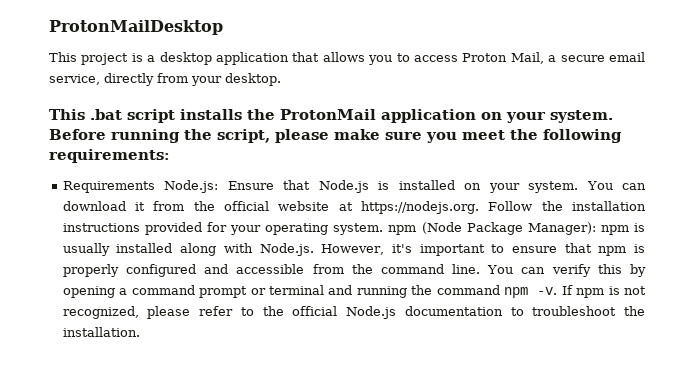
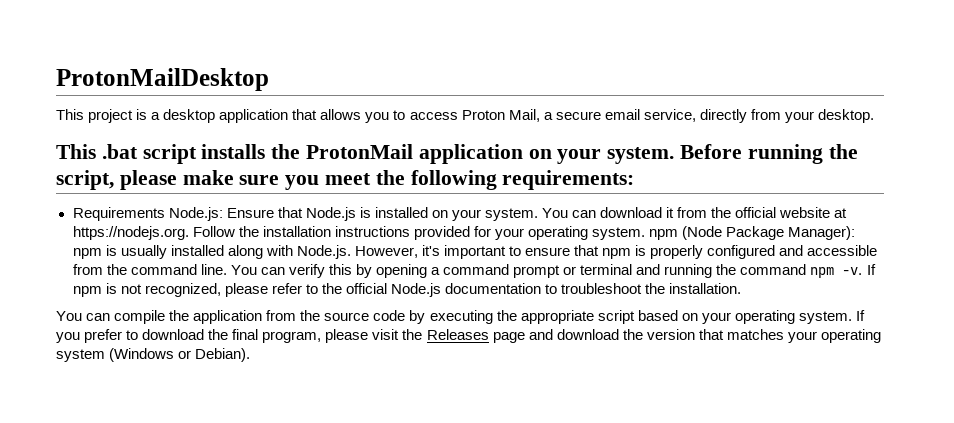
(140, 332) none -> [56,310,865,324] [56,329,881,343] [56,348,251,362] // You can compile the application from the source code by executing the appropriate script based on your operating system. If you prefer to download the final program, please visit the Releases page and download the version that matches your operating system (Windows or Debian).

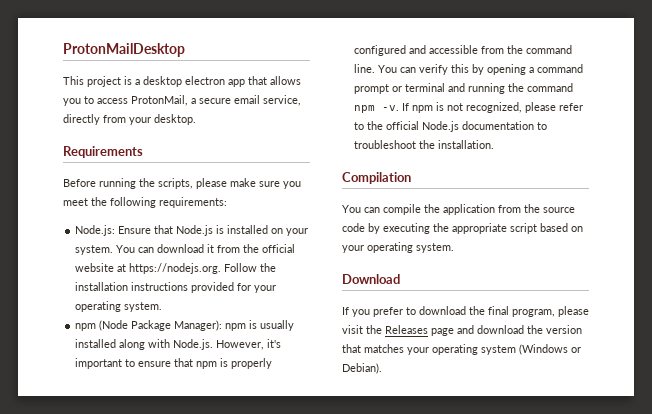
[219,109,289,123] application -> [185,76,245,87] electron app
[461,109,540,122] Proton Mail, -> [131,95,188,106] ProtonMail,
[56,144,675,164] This .bat script installs the ProtonMail application on your system. -> [63,146,143,158] Requirements //
[56,170,114,190] script, -> [158,178,193,189] scripts,
[72,207,165,221] Requirements -> (227, 202) none
(645, 233) none -> (163, 307) //
(742, 288) none -> [342,172,411,184] // Compilation
(852, 317) none -> [342,274,400,284] // Download //

